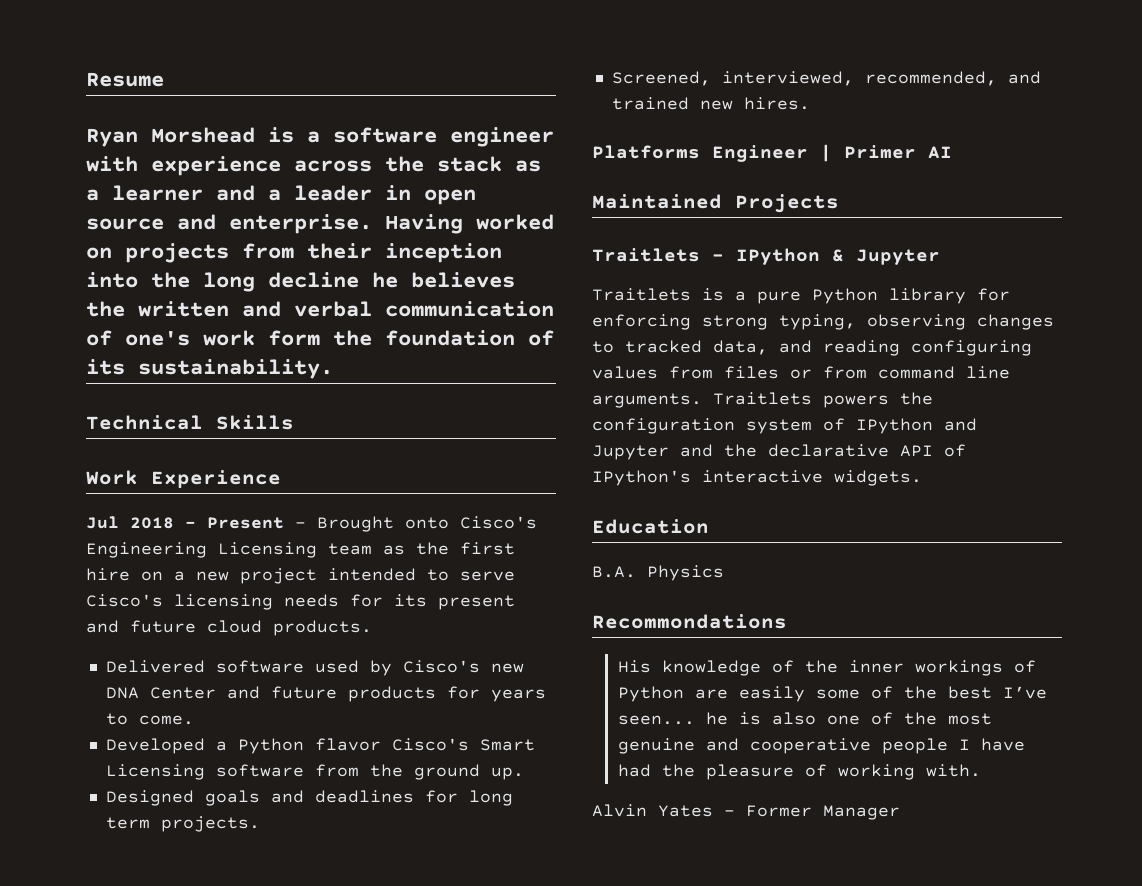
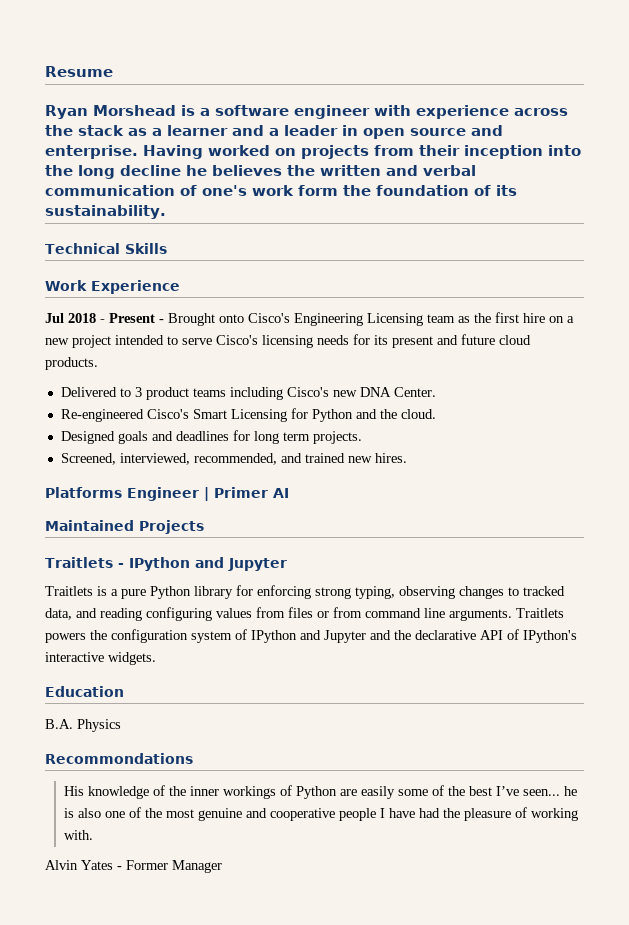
[215,660,524,676] [105,686,546,702] [105,713,194,725] [105,738,535,754] [105,764,524,780] software used by Cisco's new DNA Center and future products for years to come. // Developed a Python flavor Cisco's Smart Licensing software from the ground up. -> [119,387,436,400] [60,408,436,422] to 3 product teams including Cisco's new DNA Center. // Re-engineered Cisco's Smart Licensing for Python and the cloud.
[832,249,844,262] & -> [194,557,224,568] and

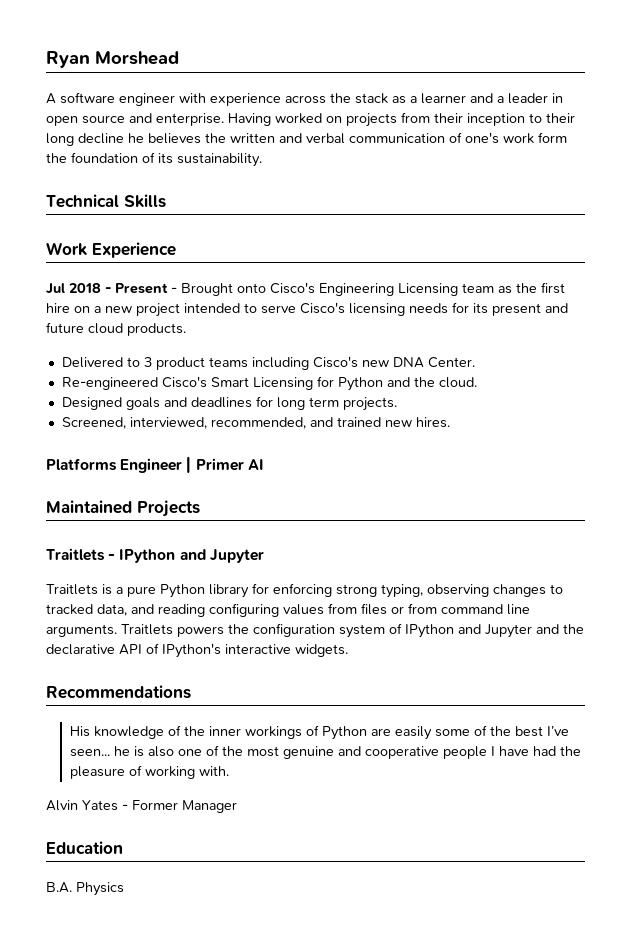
[45,66,113,77] Resume // -> (46, 59) none
[181,105,210,116] is a -> [46,93,56,104] // A
[548,145,581,156] [45,165,73,176] into the -> [529,113,575,123] to their
[45,686,124,697] [45,719,121,732] [45,753,193,764] Education // B.A. Physics // Recommondations -> [46,685,191,699] Recommendations
(222, 866) none -> [46,841,123,854] [46,882,124,896] // Education // B.A. Physics

